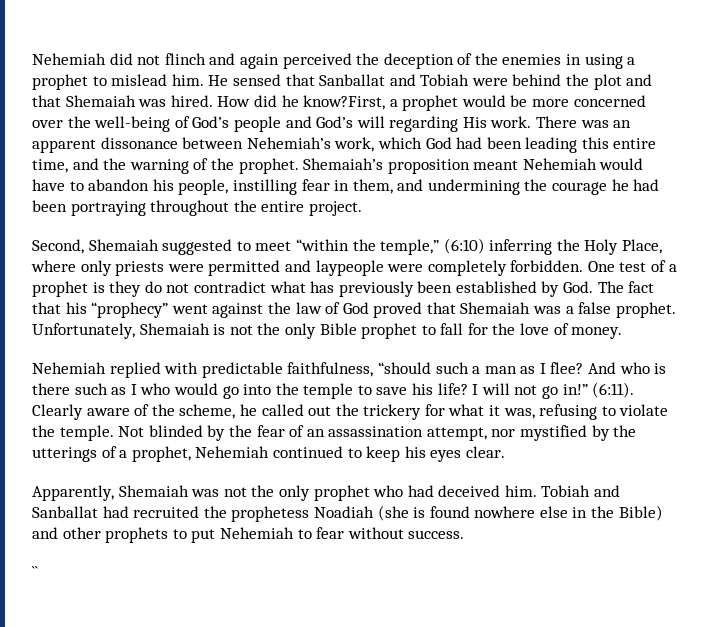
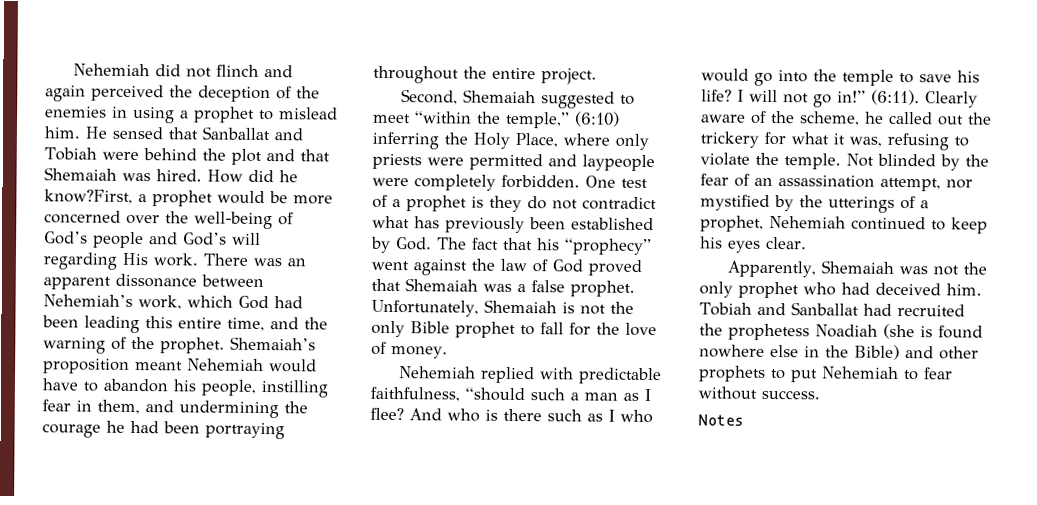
[32,566,38,578] `` -> [698,414,744,426] Notes

